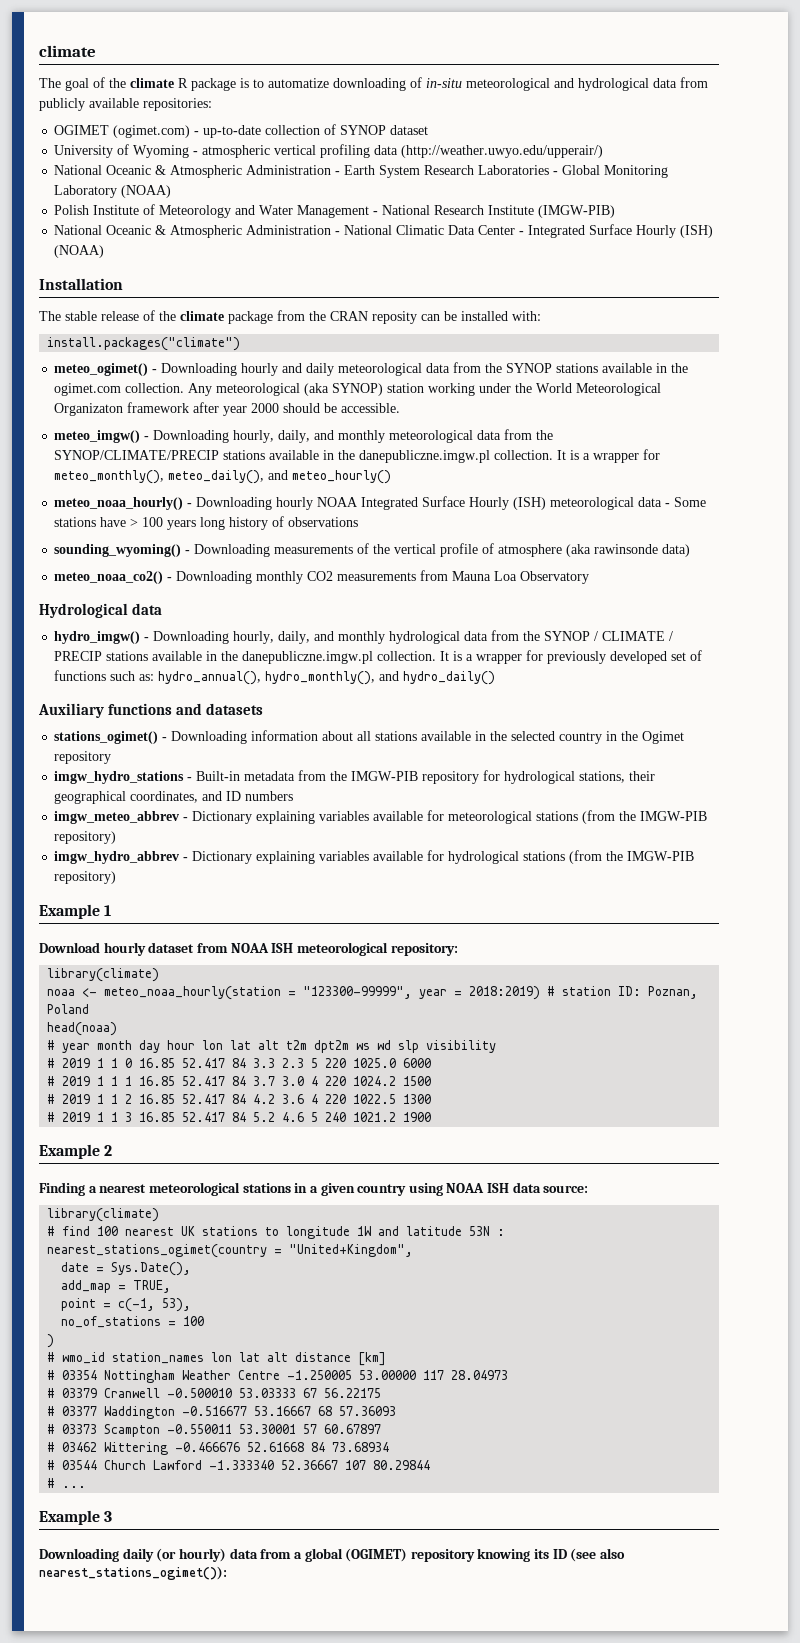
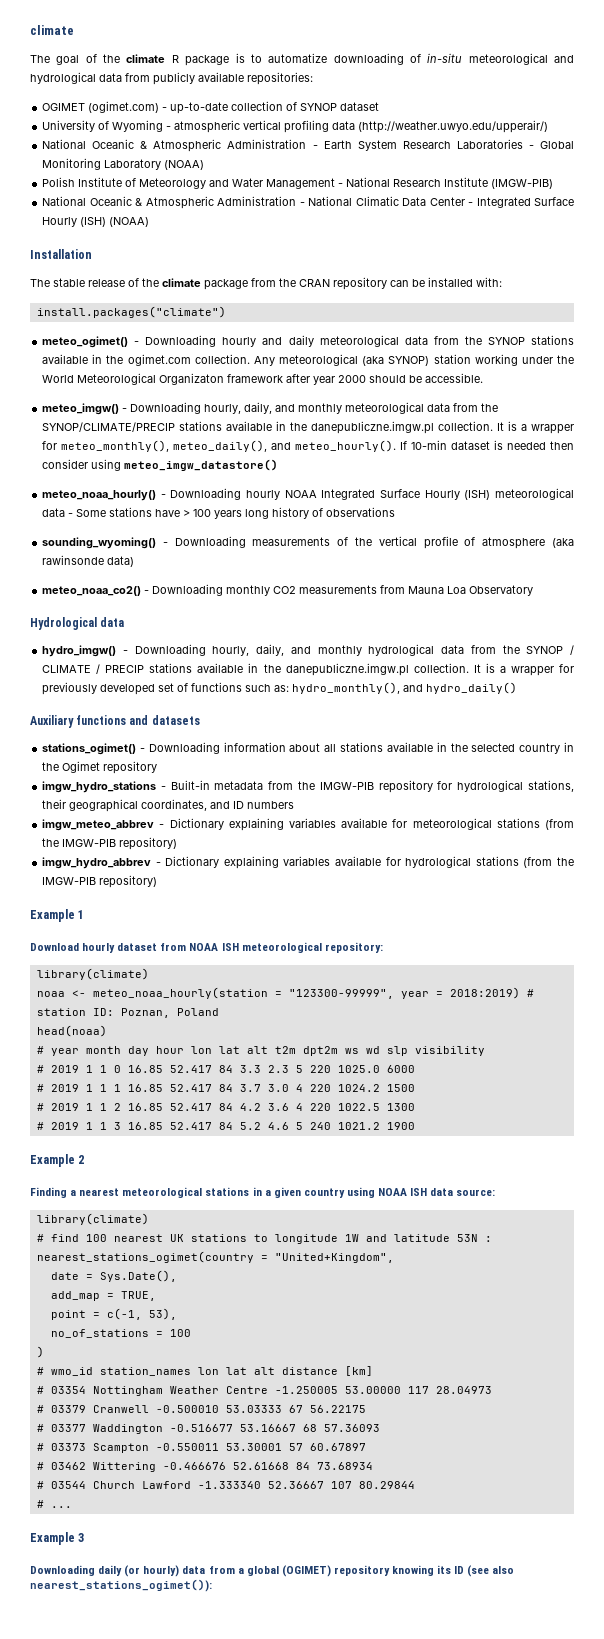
[372,311,417,324] reposity -> [333,277,387,290] repository
[292,470,392,484] meteo_hourly() -> [295,440,575,452] [42,459,279,471] meteo_hourly(). If 10-min dataset is needed then consider using meteo_imgw_datastore()
[158,671,262,685] hydro_annual(), -> (290, 688) none

